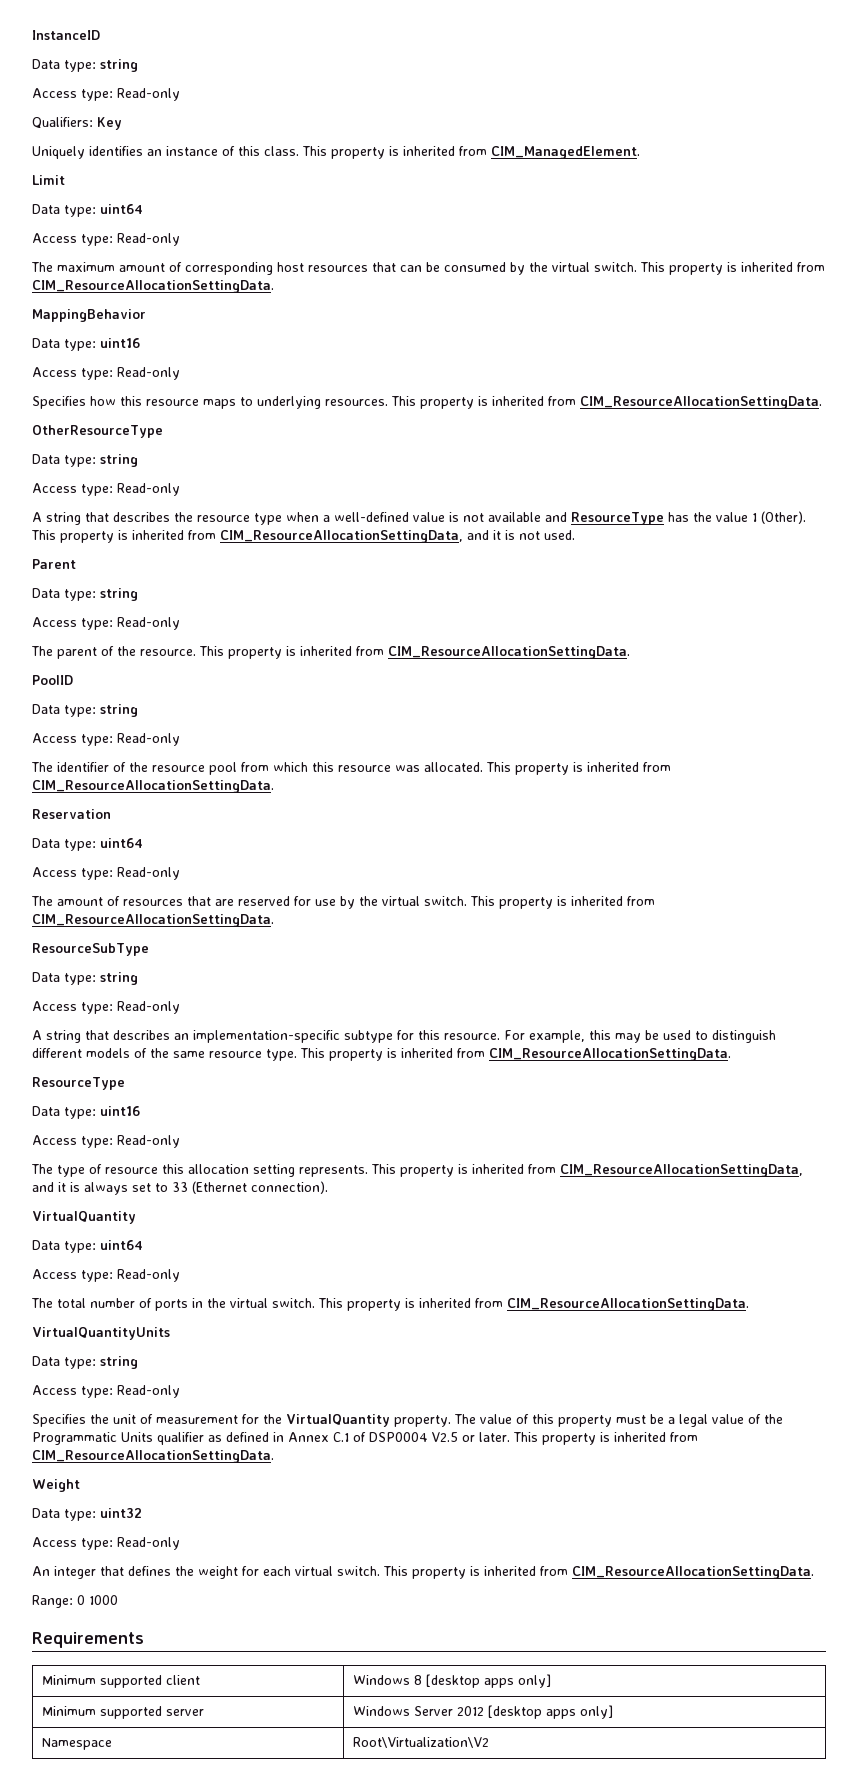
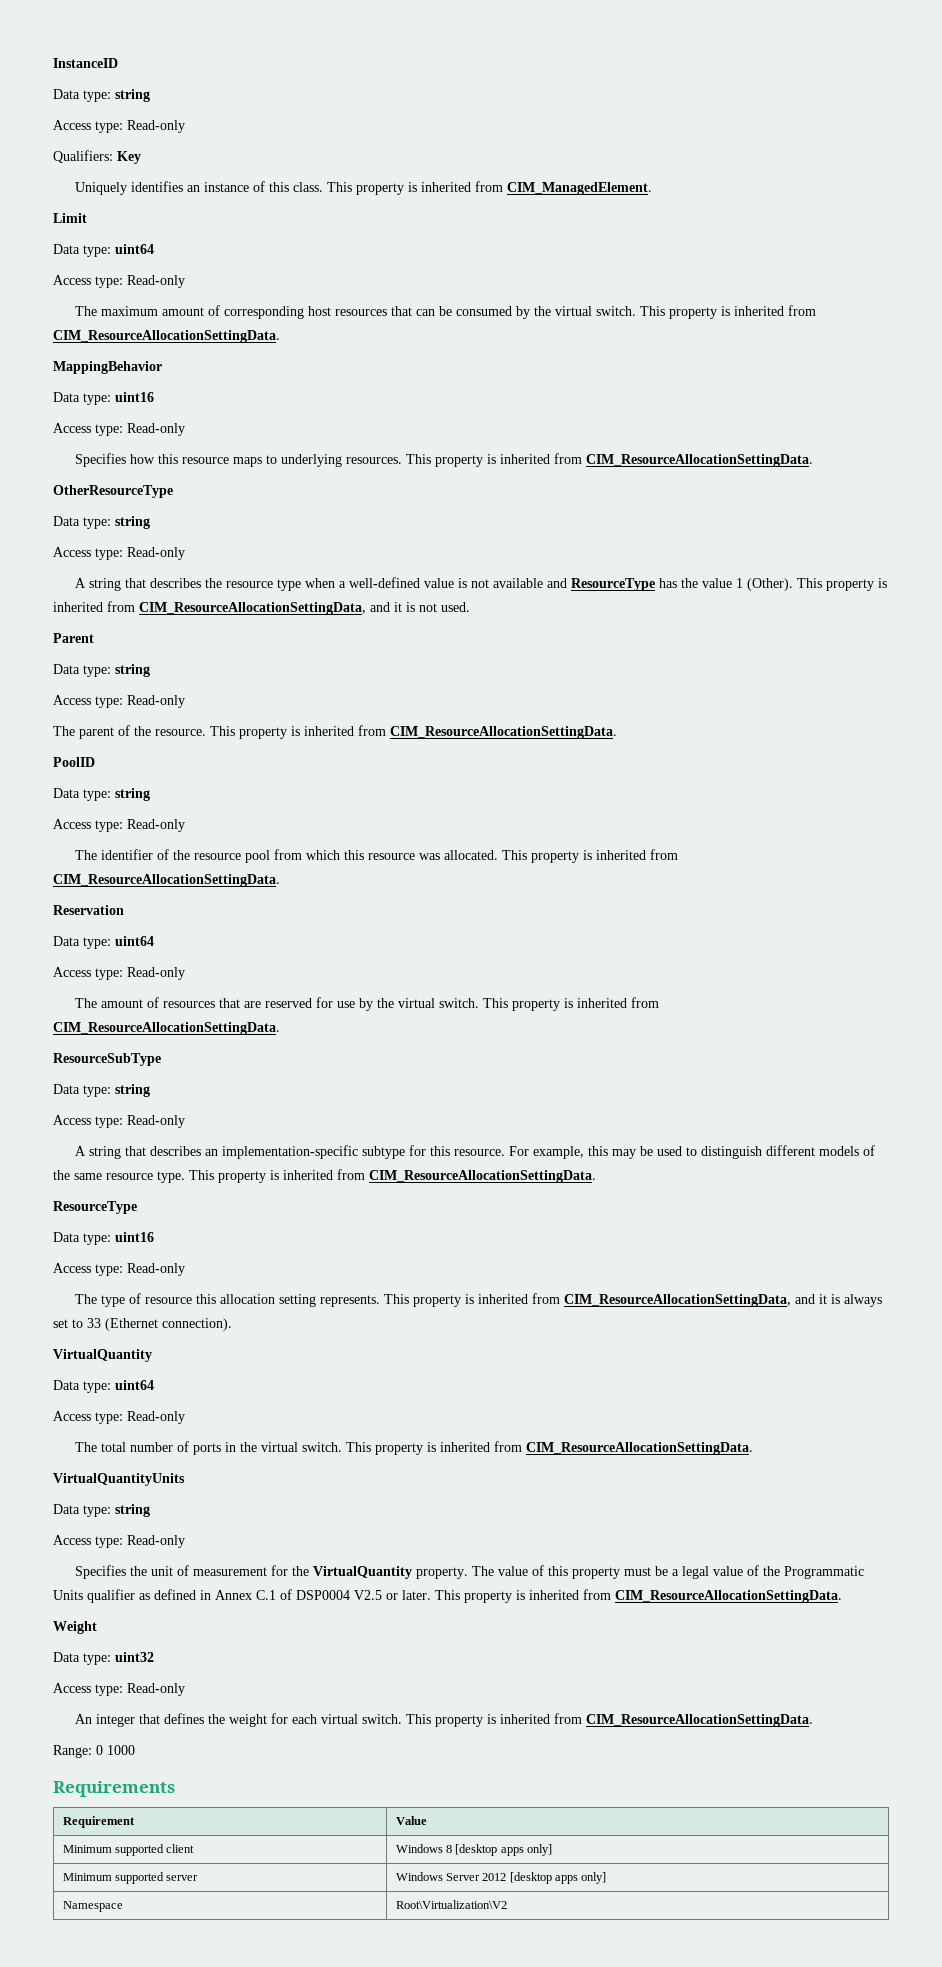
(144, 1640) none -> [62,1816,135,1828] [395,1816,427,1825] // Requirement | Value

